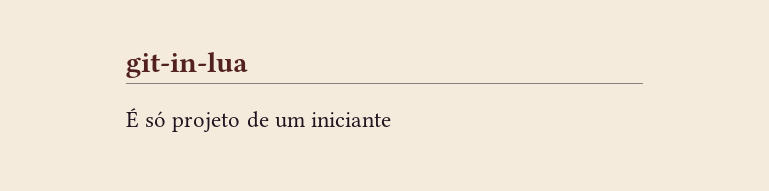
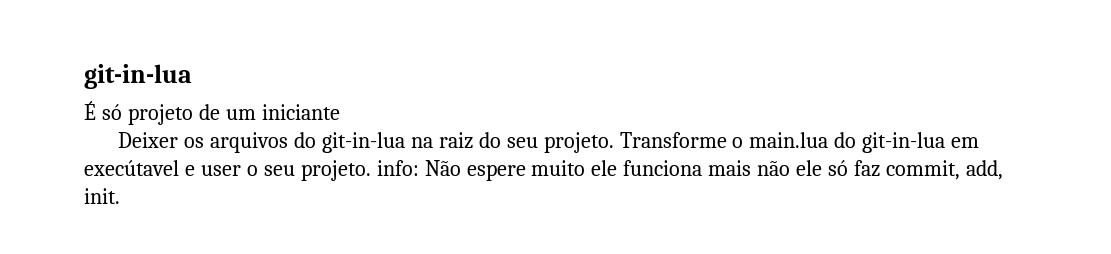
(392, 119) none -> [118,132,980,153] [84,160,1003,181] [84,188,120,204] // Deixer os arquivos do git-in-lua na raiz do seu projeto. Transforme o main.lua do git-in-lua em execútavel e user o seu projeto. info: Não espere muito ele funciona mais não ele só faz commit, add, init.

